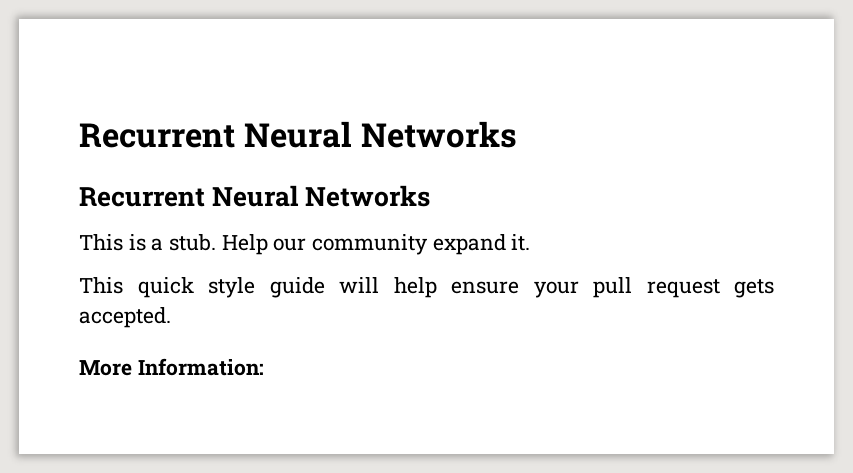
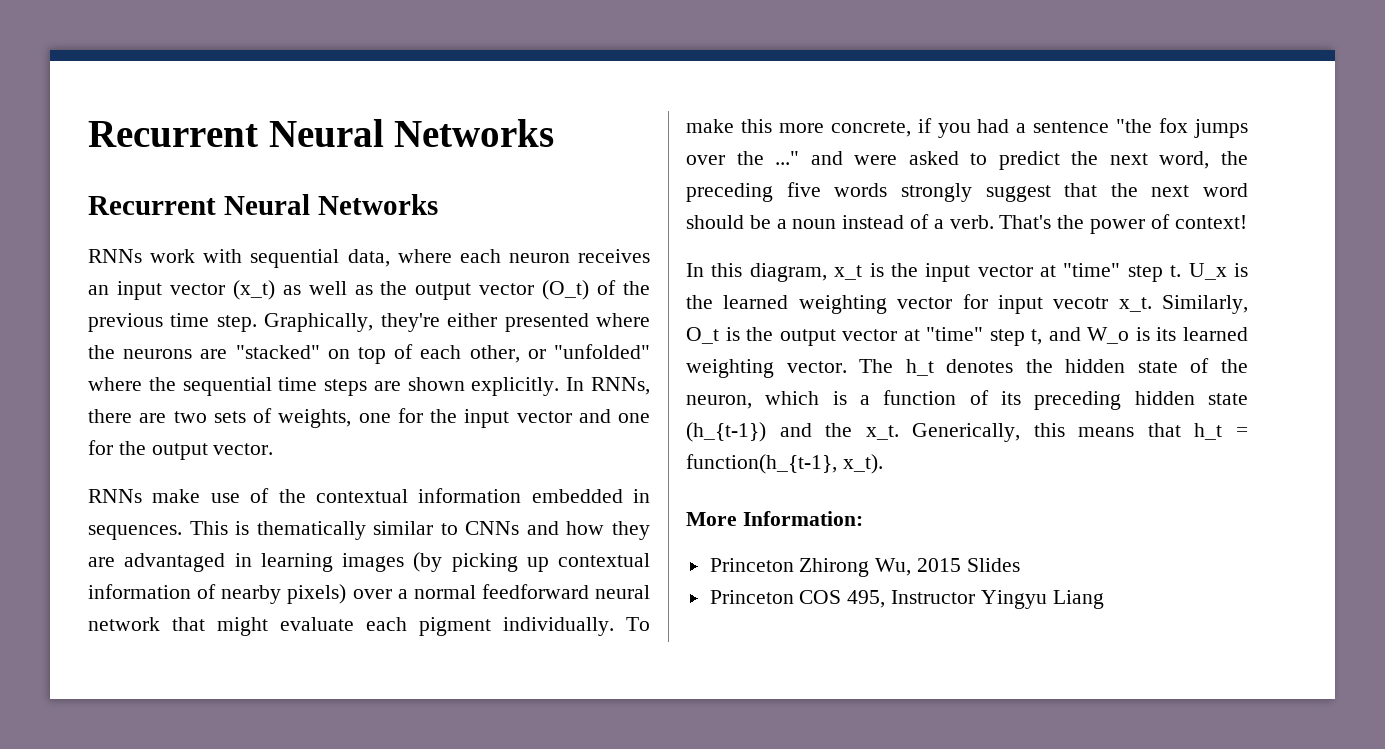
[79,234,531,255] [79,277,774,298] [79,307,171,328] [79,358,264,376] This is a stub. Help our community expand it. // This quick style guide will help ensure your pull request gets accepted. // More Information: -> [88,249,650,268] [88,280,651,300] [88,313,650,332] [88,344,650,364] [88,377,650,396] [88,408,650,428] [88,440,274,460] [88,488,650,503] [88,521,650,540] [88,552,650,572] [88,584,650,604] [88,617,650,636] [686,118,1248,138] [686,151,1248,170] [686,182,1248,202] [686,214,1247,234] [686,263,1248,282] [686,294,1248,314] [686,327,1248,346] [686,358,1248,378] [686,390,1248,410] [686,422,1248,442] [686,454,883,474] [686,511,863,526] [709,558,1020,577] [709,590,1104,609] RNNs work with sequential data, where each neuron receives an input vector (x_t) as well as the output vector (O_t) of the previous time step. Graphically, they're either presented where the neurons are "stacked" on top of each other, or "unfolded" where the sequential time steps are shown explicitly. In RNNs, there are two sets of weights, one for the input vector and one for the output vector. // RNNs make use of the contextual information embedded in sequences. This is thematically similar to CNNs and how they are advantaged in learning images (by picking up contextual information of nearby pixels) over a normal feedforward neural network that might evaluate each pigment individually. To make this more concrete, if you had a sentence "the fox jumps over the ..." and were asked to predict the next word, the preceding five words strongly suggest that the next word should be a noun instead of a verb. That's the power of context! // In this diagram, x_t is the input vector at "time" step t. U_x is the learned weighting vector for input vecotr x_t. Similarly, O_t is the output vector at "time" step t, and W_o is its learned weighting vector. The h_t denotes the hidden state of the neuron, which is a function of its preceding hidden state (h_{t-1}) and the x_t. Generically, this means that h_t = function(h_{t-1}, x_t). // More Information: // Princeton Zhirong Wu, 2015 Slides // Princeton COS 495, Instructor Yingyu Liang

